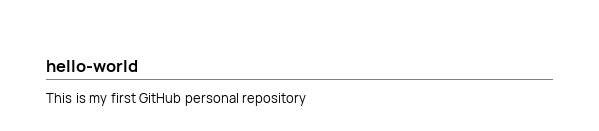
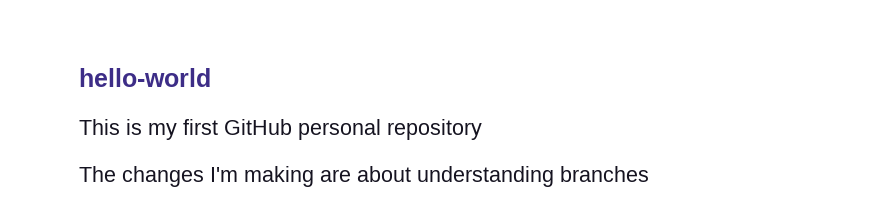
(307, 99) none -> [79,166,649,187] // The changes I'm making are about understanding branches

